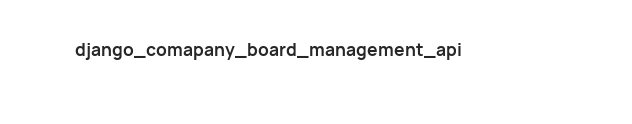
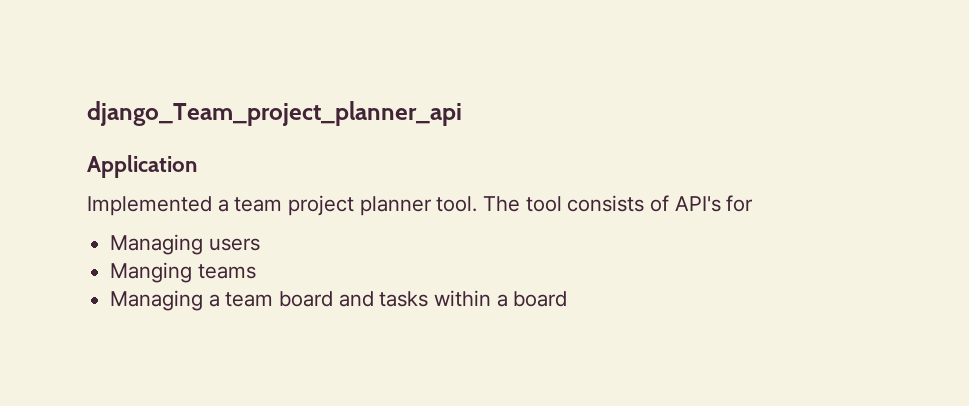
[75,43,462,60] django_comapany_board_management_api -> [87,101,462,126] [87,155,197,178] [87,195,754,216] [110,234,260,255] [110,262,256,283] [110,290,568,311] django_Team_project_planner_api // Application // Implemented a team project planner tool. The tool consists of API's for // Managing users // Manging teams // Managing a team board and tasks within a board

